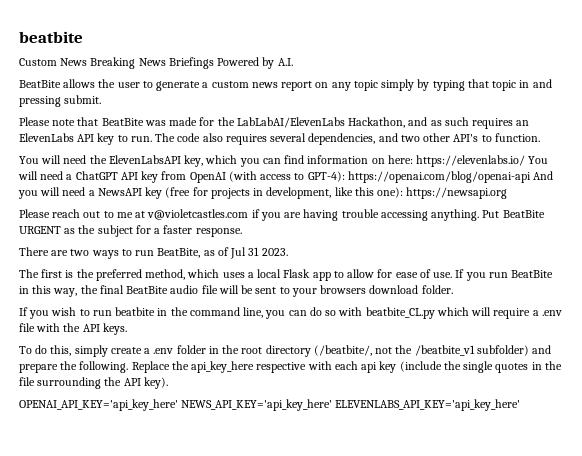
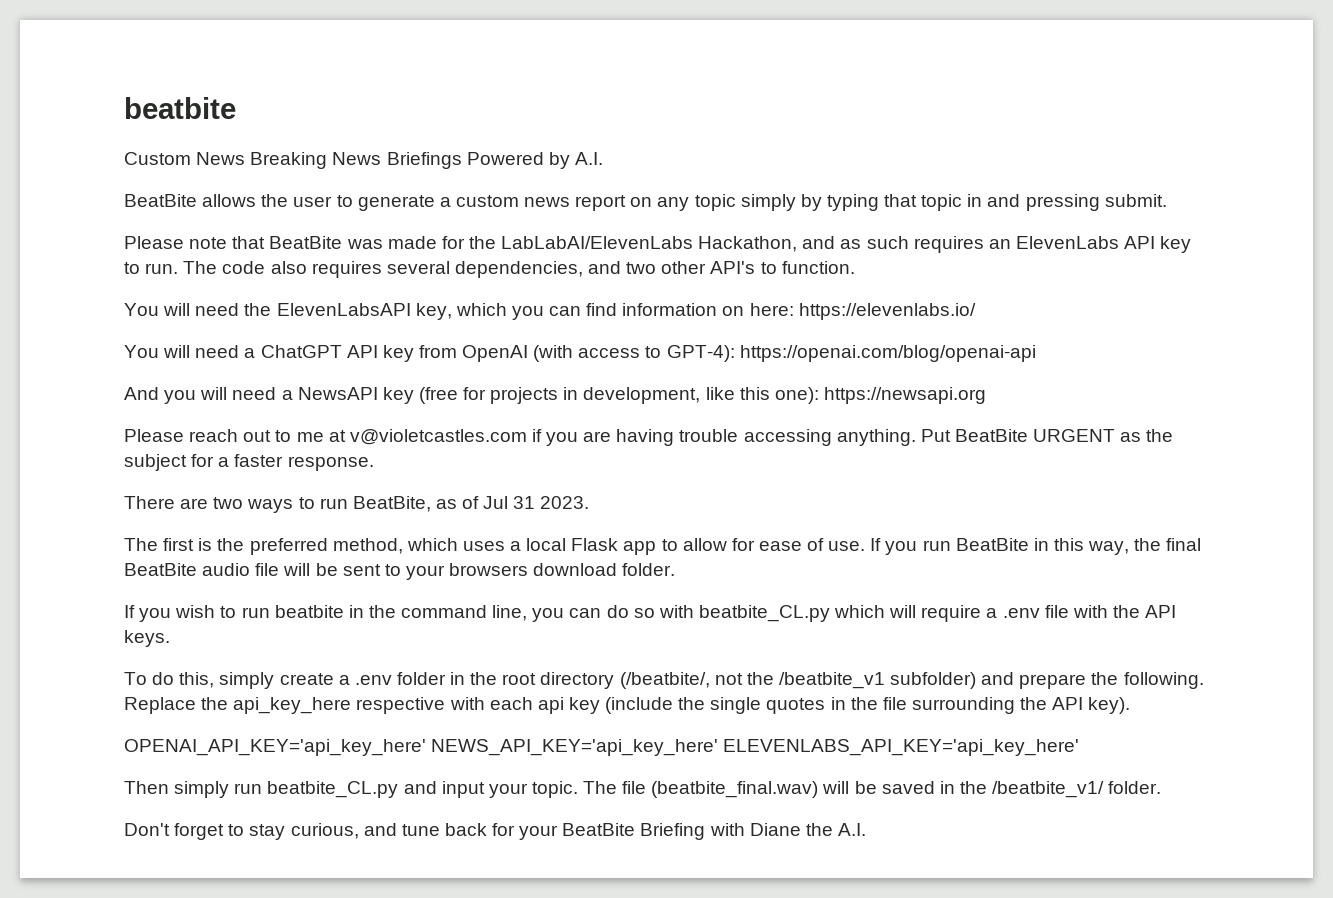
(526, 161) none -> (976, 311) //
(531, 177) none -> (1036, 353) //
(521, 405) none -> [124,781,1162,798] [124,823,866,840] // Then simply run beatbite_CL.py and input your topic. The file (beatbite_final.wav) will be saved in the /beatbite_v1/ folder. // Don't forget to stay curious, and tune back for your BeatBite Briefing with Diane the A.I.

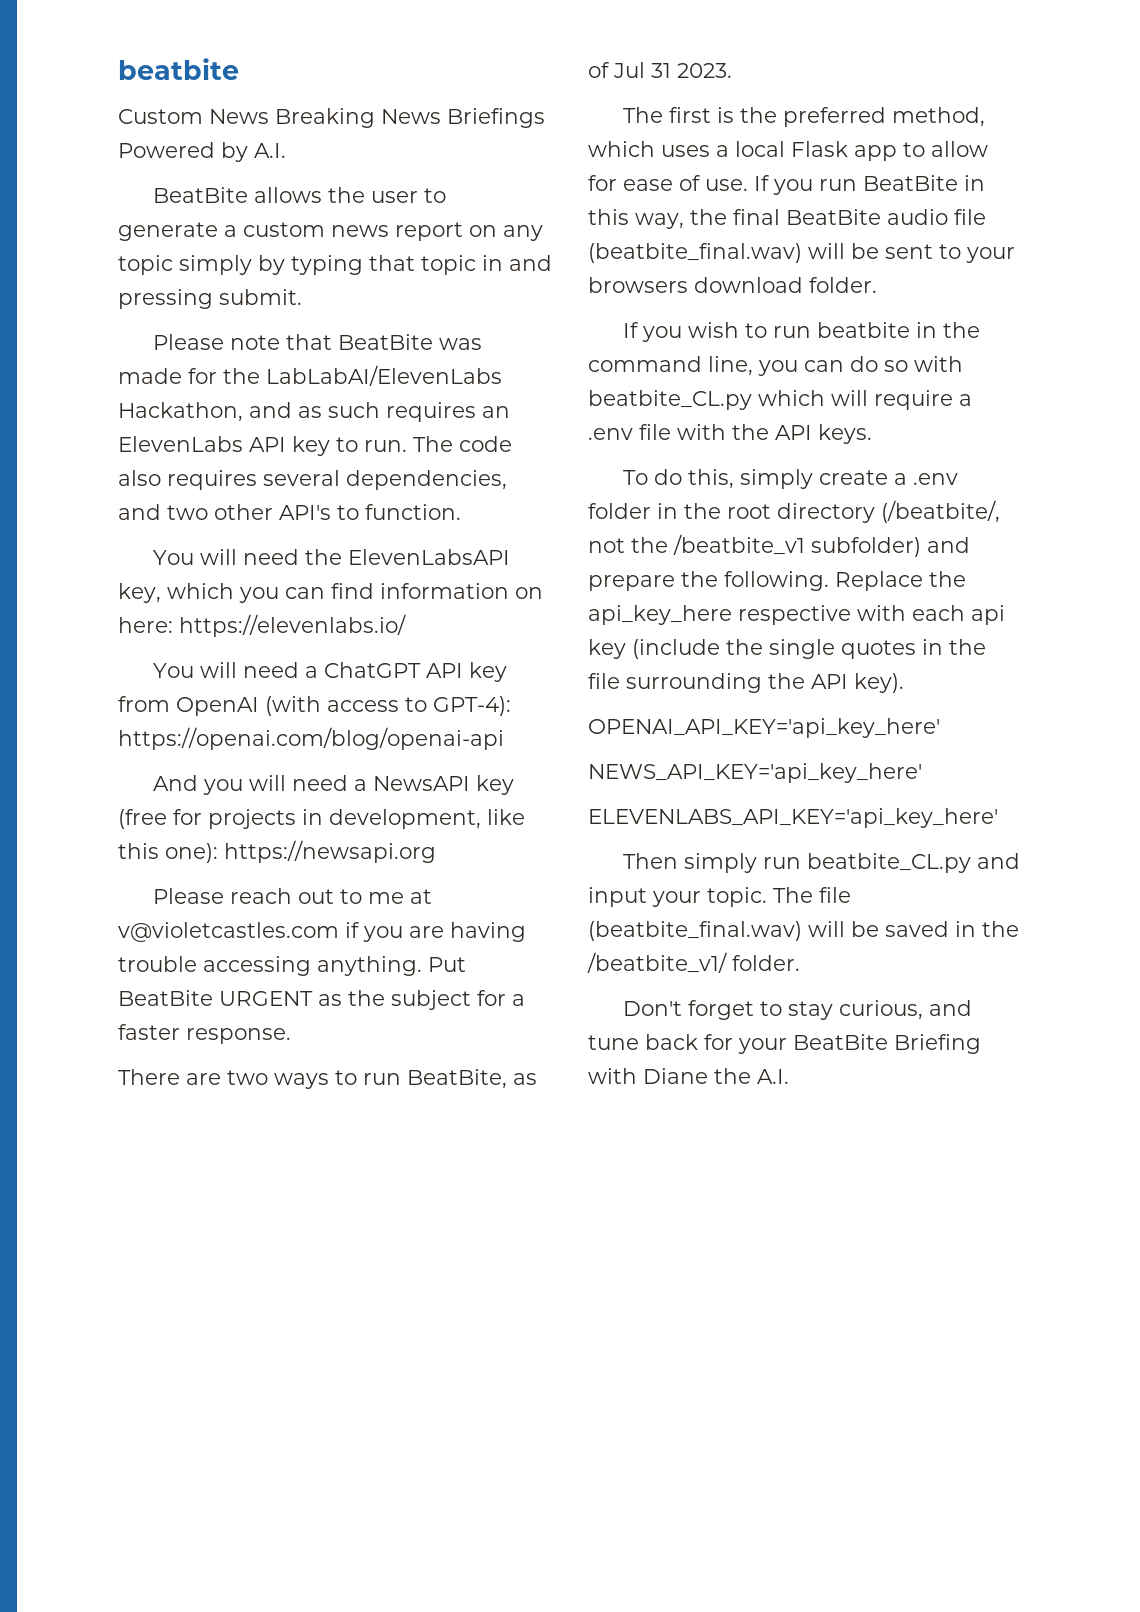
(280, 569) none -> [588,243,802,263] (beatbite_final.wav)
(426, 747) none -> (940, 728) //
(719, 747) none -> (922, 773) //

